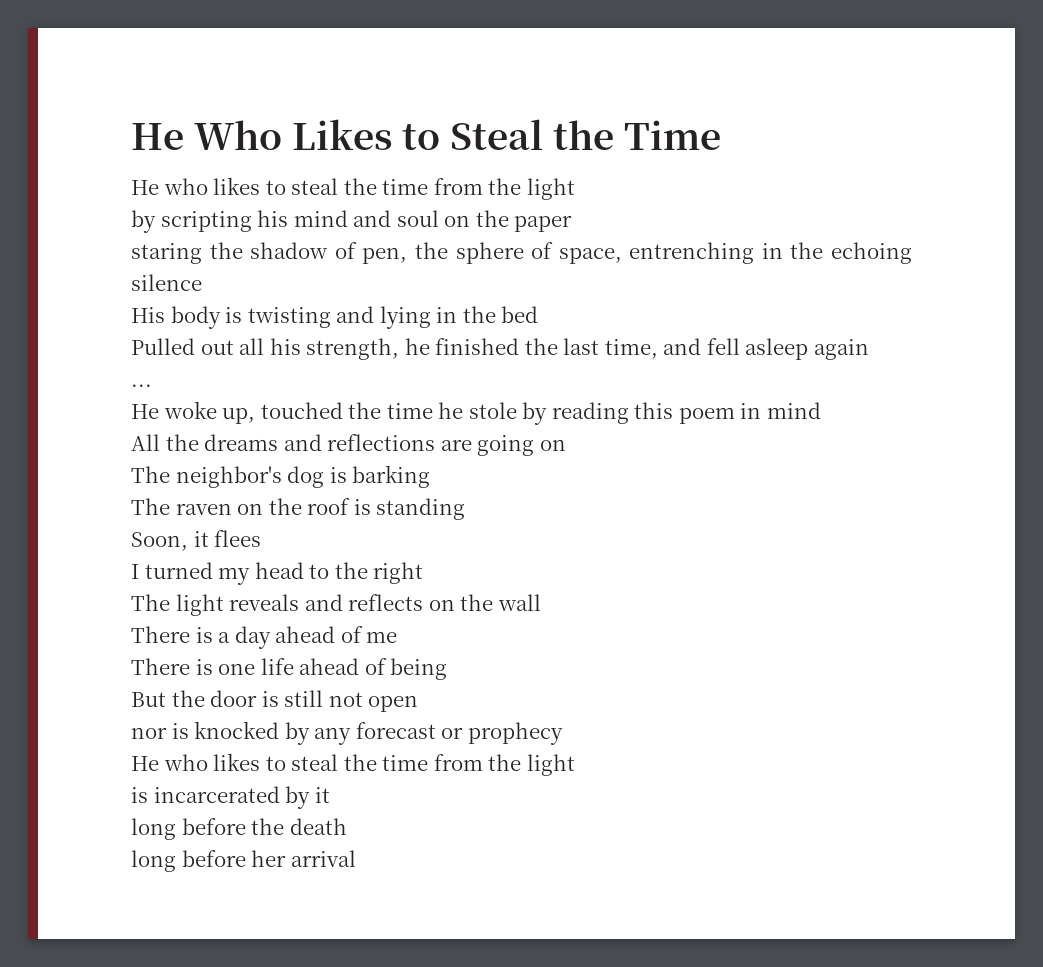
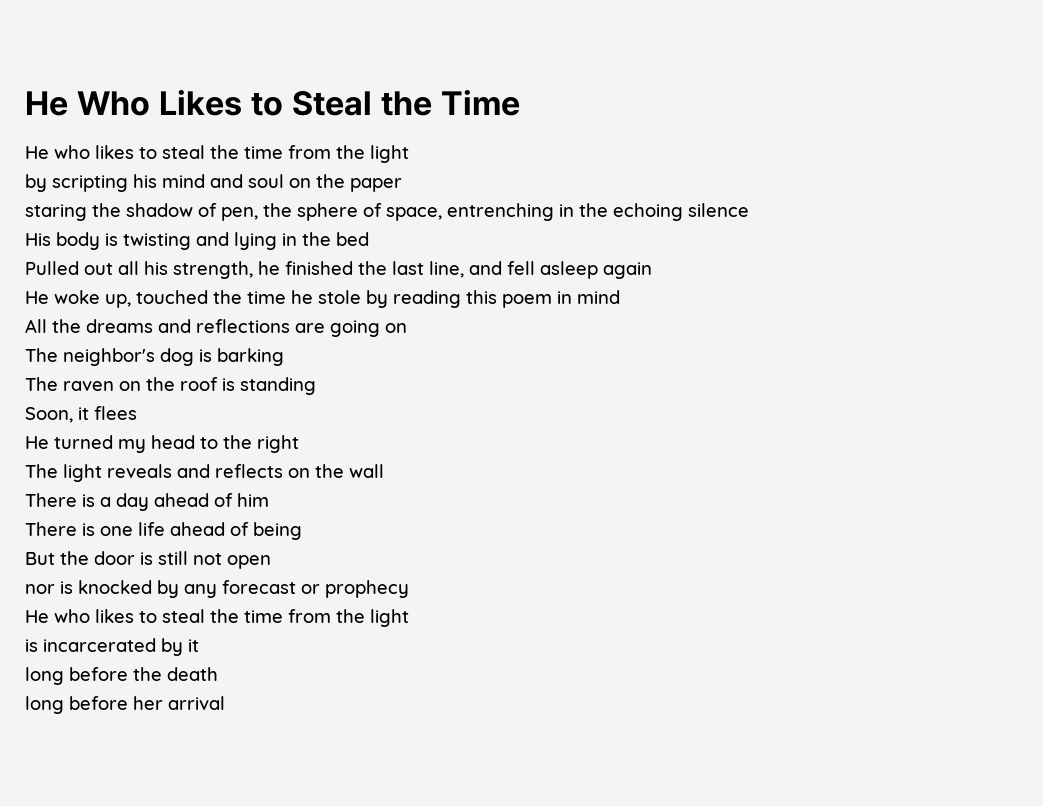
[604,339,658,359] time, -> [429,261,464,278] line,
[131,384,152,387] // ... -> (652, 270) none
[131,564,139,579] I -> [25,436,49,449] He
[366,631,398,643] me -> [237,493,269,507] him

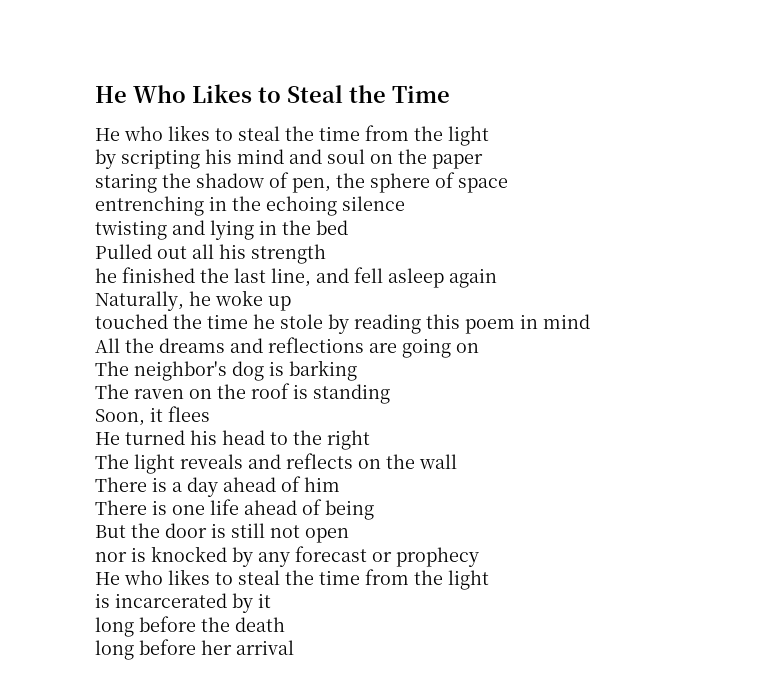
[386,207,442,221] space, -> [458,178,508,193] space //
[25,232,118,250] His body is -> (405, 203) none
[173,261,253,279] strength, -> [251,244,326,264] strength //
[25,290,131,308] He woke up, -> [95,290,291,311] Naturally, he woke up //
[118,439,146,453] my -> [190,430,217,445] his

